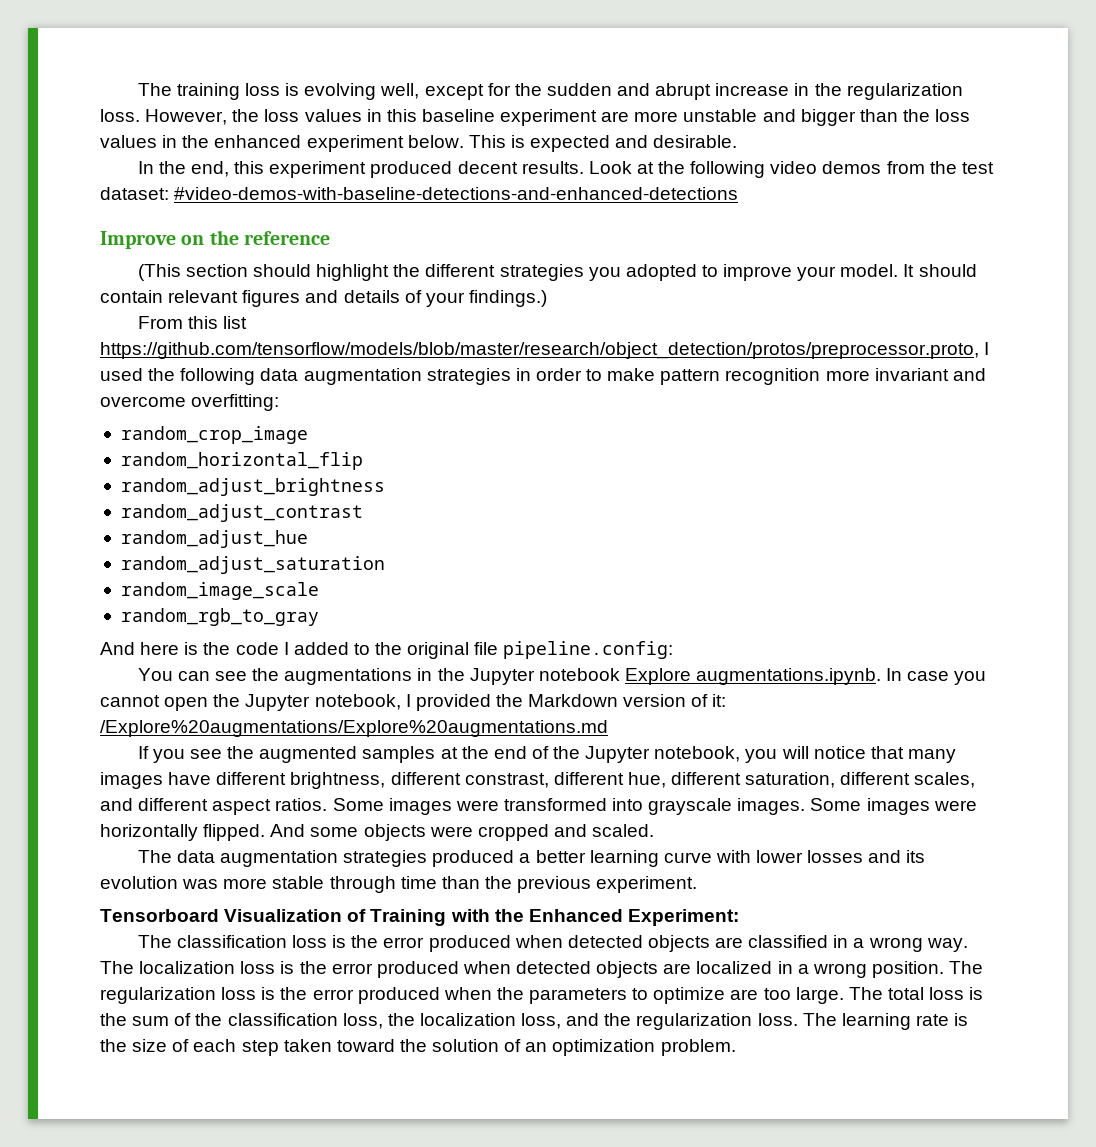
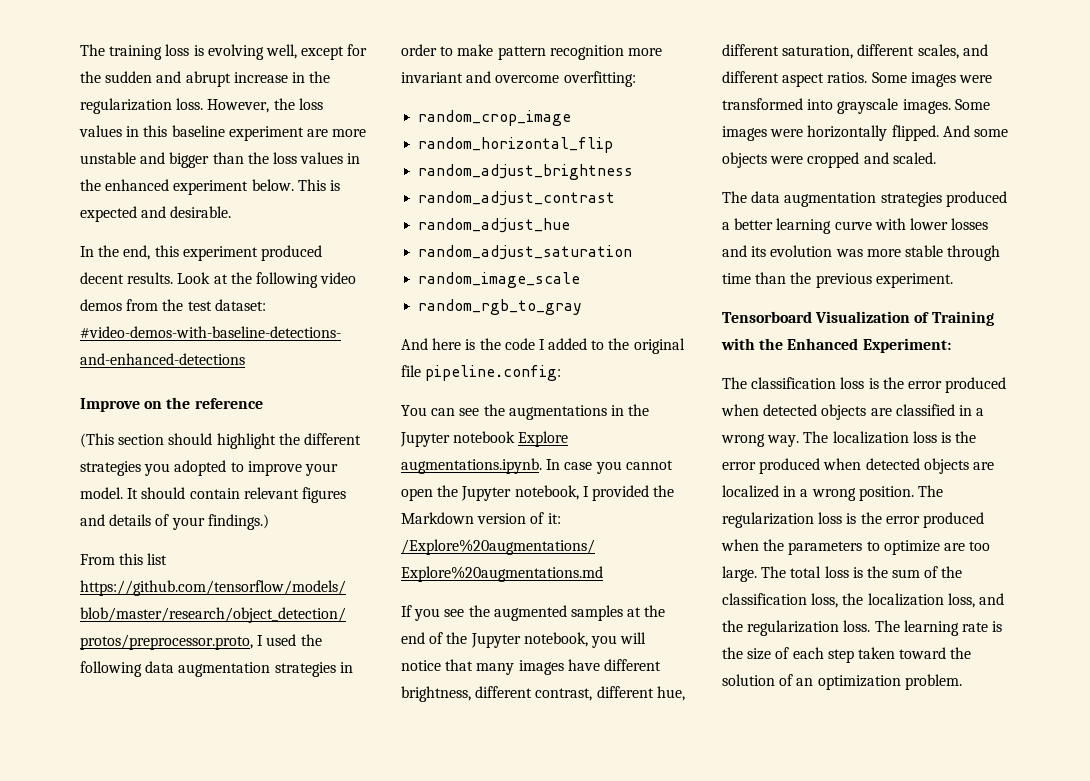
[464,773,549,788] constrast, -> [535,688,593,701] contrast,

